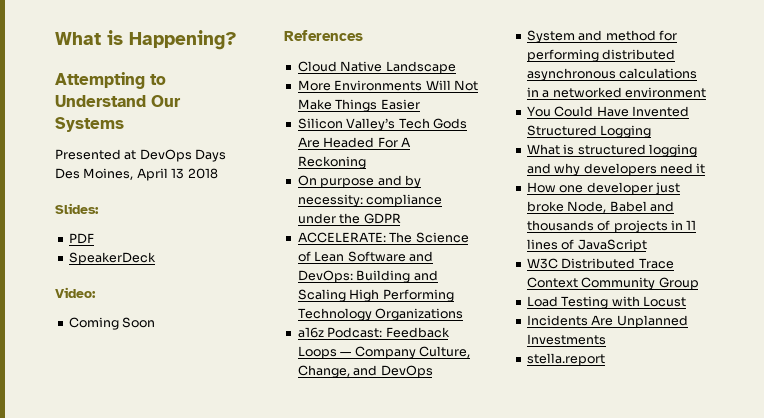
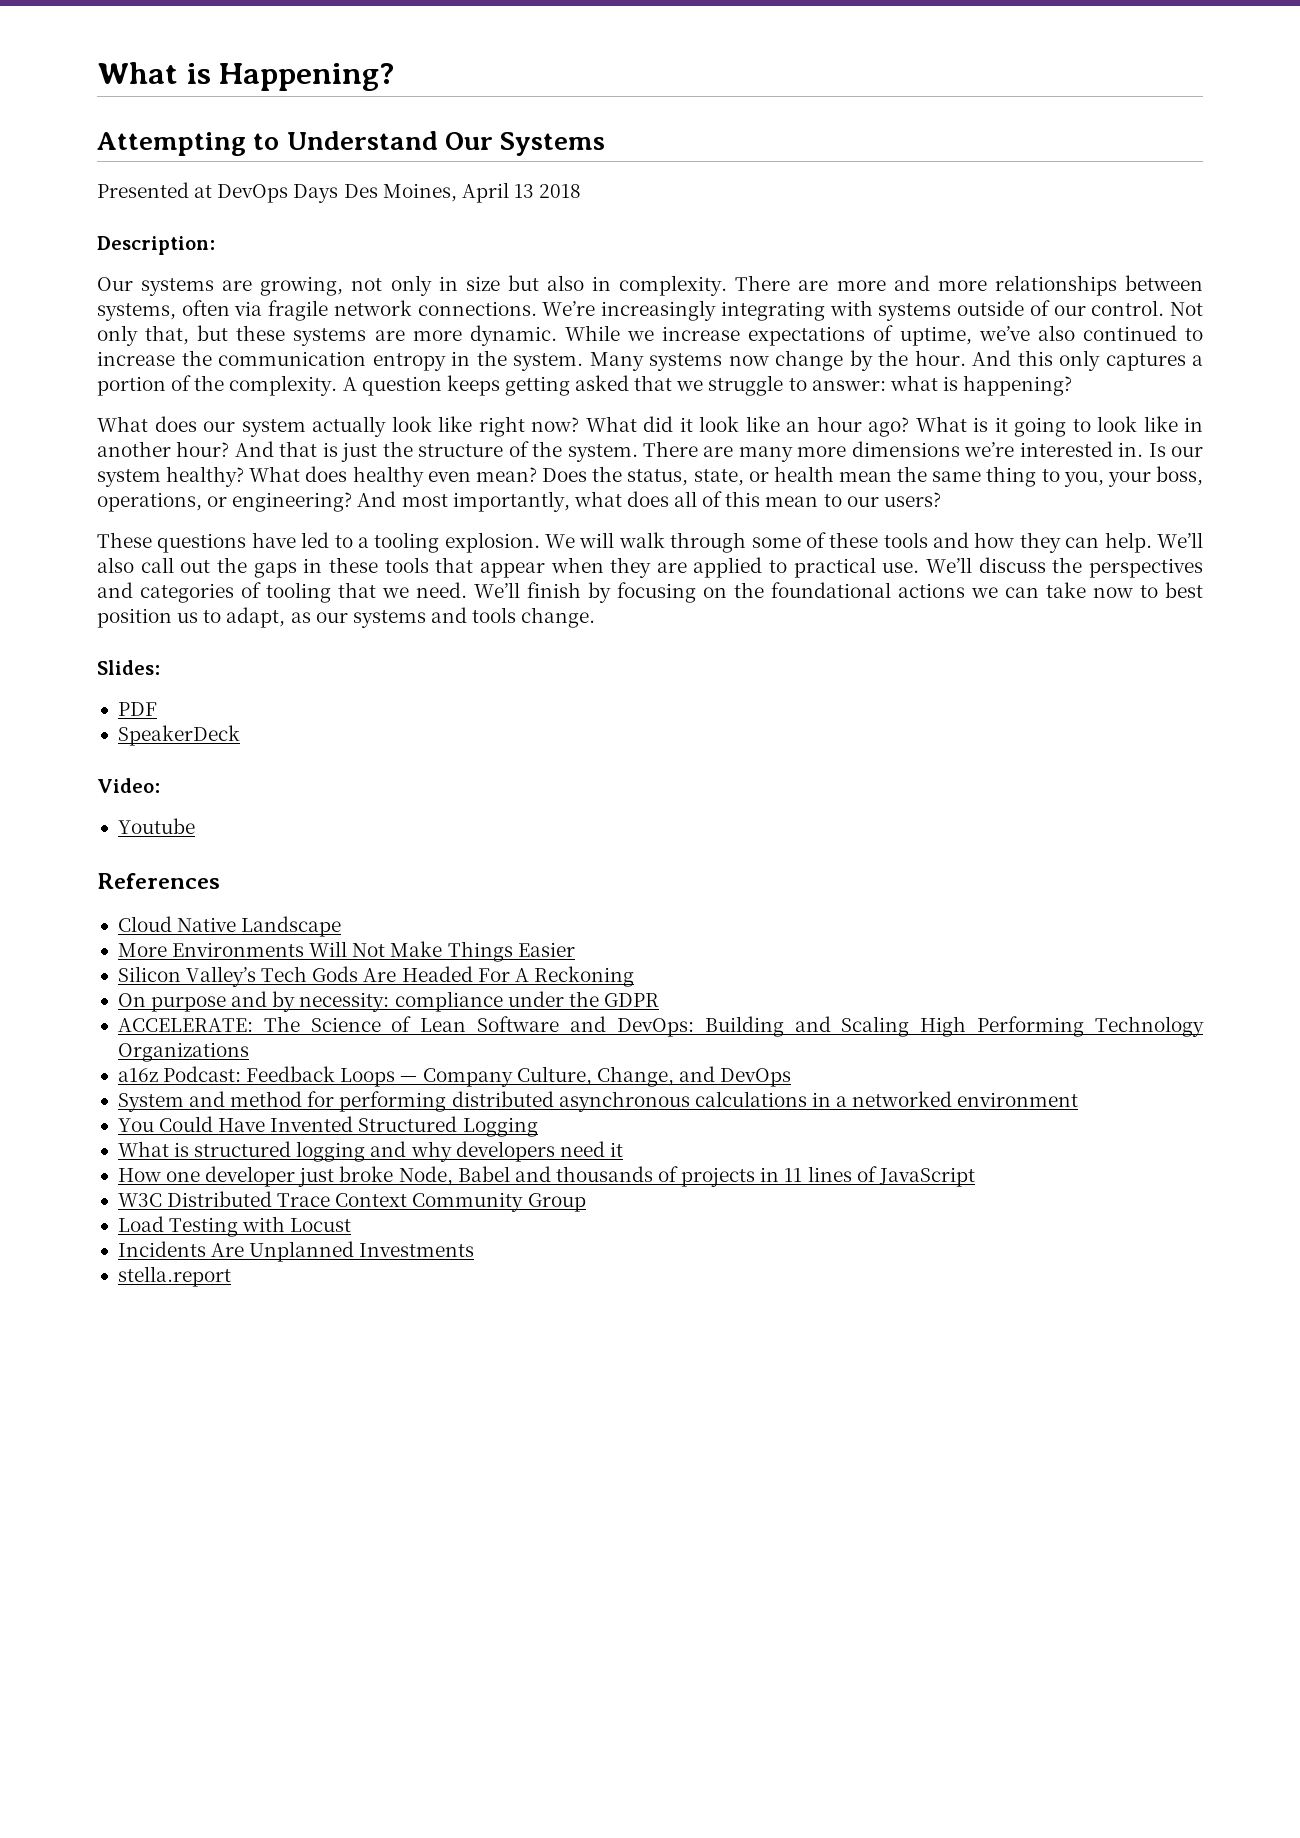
(218, 173) none -> [97,236,215,255] [97,275,1203,296] [97,300,1204,321] [97,325,1203,346] [97,350,1203,371] [97,375,1073,396] [97,416,1203,437] [97,441,1204,462] [97,466,1203,487] [97,491,941,512] [97,532,1204,553] [97,557,1203,578] [97,582,1203,603] [97,607,596,628] // Description: // Our systems are growing, not only in size but also in complexity. There are more and more relationships between systems, often via fragile network connections. We’re increasingly integrating with systems outside of our control. Not only that, but these systems are more dynamic. While we increase expectations of uptime, we’ve also continued to increase the communication entropy in the system. Many systems now change by the hour. And this only captures a portion of the complexity. A question keeps getting asked that we struggle to answer: what is happening? // What does our system actually look like right now? What did it look like an hour ago? What is it going to look like in another hour? And that is just the structure of the system. There are many more dimensions we’re interested in. Is our system healthy? What does healthy even mean? Does the status, state, or health mean the same thing to you, your boss, operations, or engineering? And most importantly, what does all of this mean to our users? // These questions have led to a tooling explosion. We will walk through some of these tools and how they can help. We’ll also call out the gaps in these tools that appear when they are applied to practical use. We’ll discuss the perspectives and categories of tooling that we need. We’ll finish by focusing on the foundational actions we can take now to best position us to adapt, as our systems and tools change.
[68,317,156,330] Coming Soon -> [117,818,195,834] Youtube

